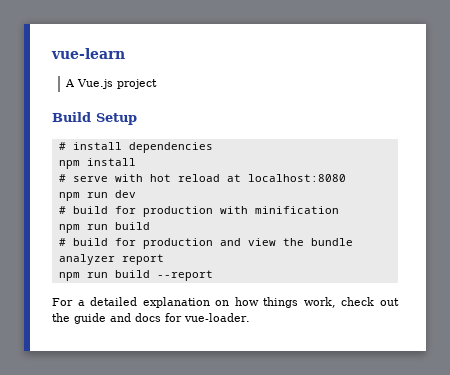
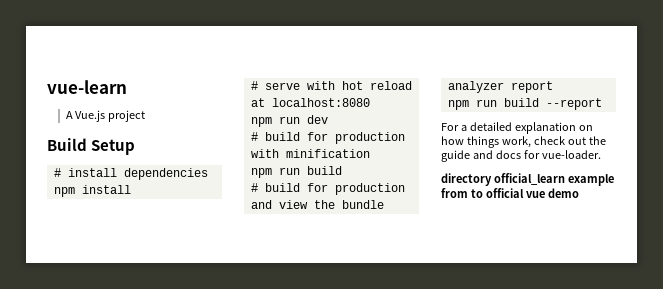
(250, 317) none -> [441,173,614,186] [441,188,579,198] // directory official_learn example from to official vue demo

